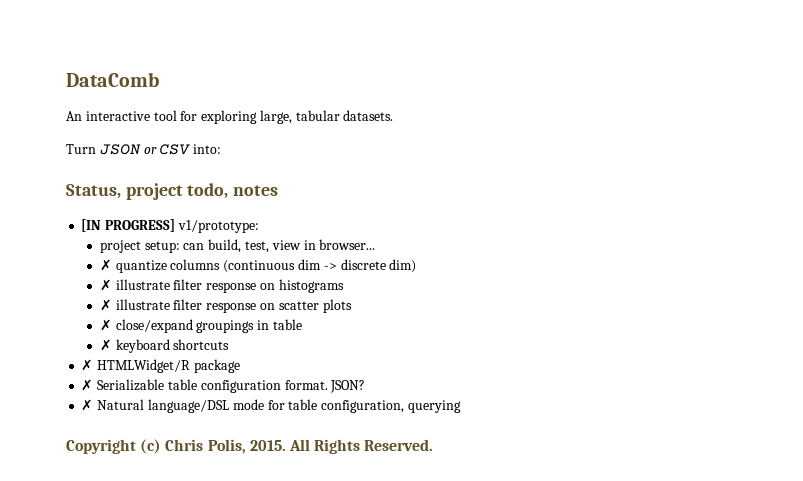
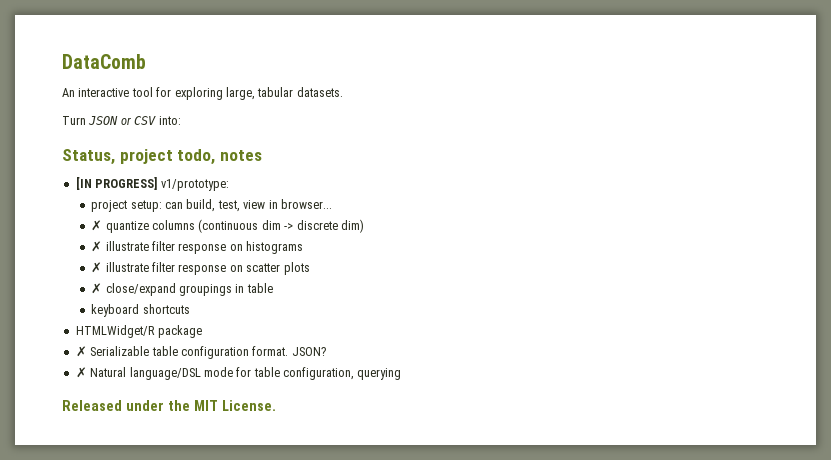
[99,339,112,351] ✗ -> (273, 288) none
[81,359,94,371] ✗ -> (190, 309) none
[66,439,434,454] Copyright (c) Chris Polis, 2015. All Rights Reserved. -> [62,400,276,411] Released under the MIT License.

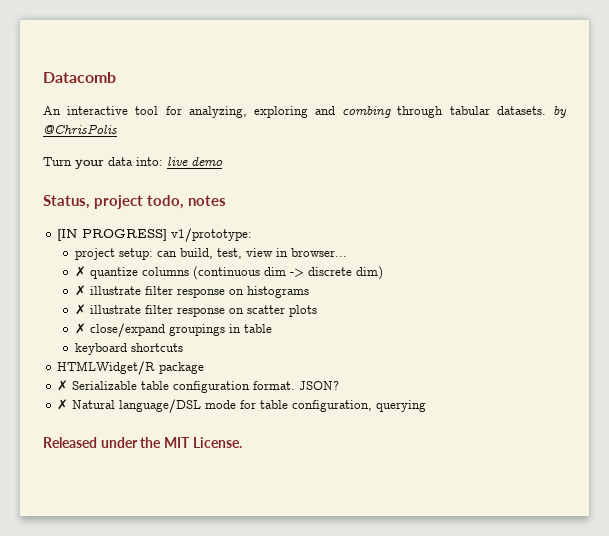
[62,54,146,69] DataComb -> [43,72,116,83] Datacomb
[174,87,255,100] exploring large, -> [188,106,444,118] analyzing, exploring and combing through
(343, 92) none -> [553,106,567,118] [43,124,117,134] by @ChrisPolis
[88,116,157,125] JSON or CSV -> [75,157,133,169] your data
(181, 120) none -> [167,157,223,166] live demo

